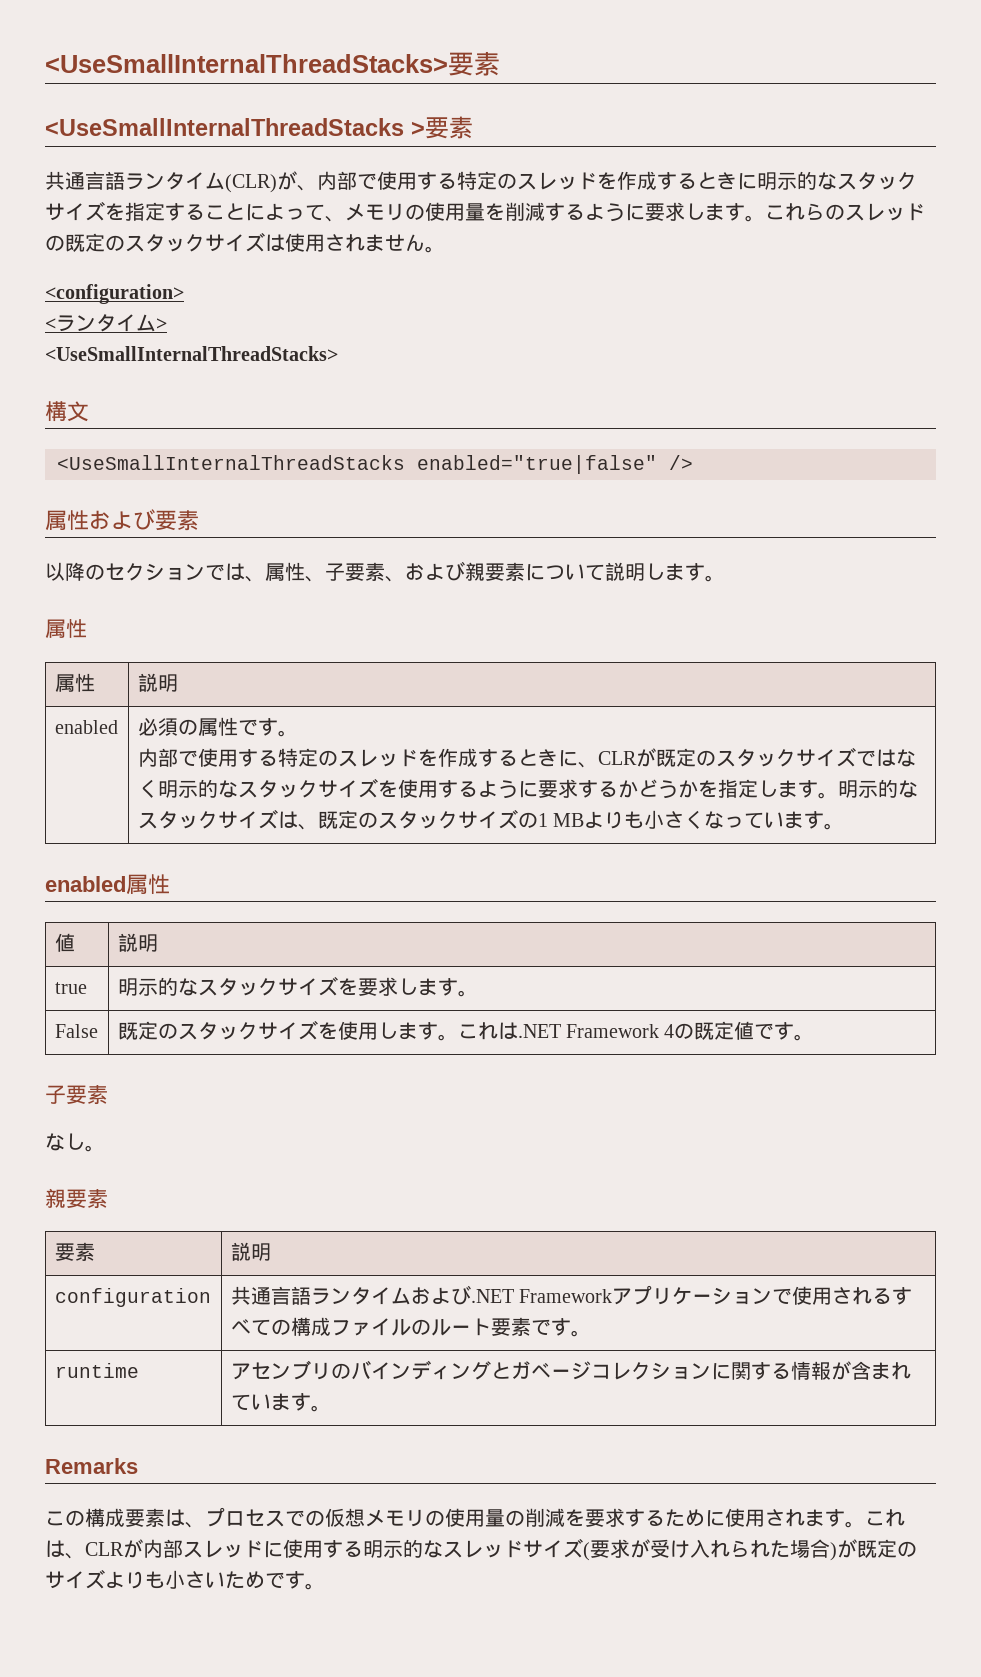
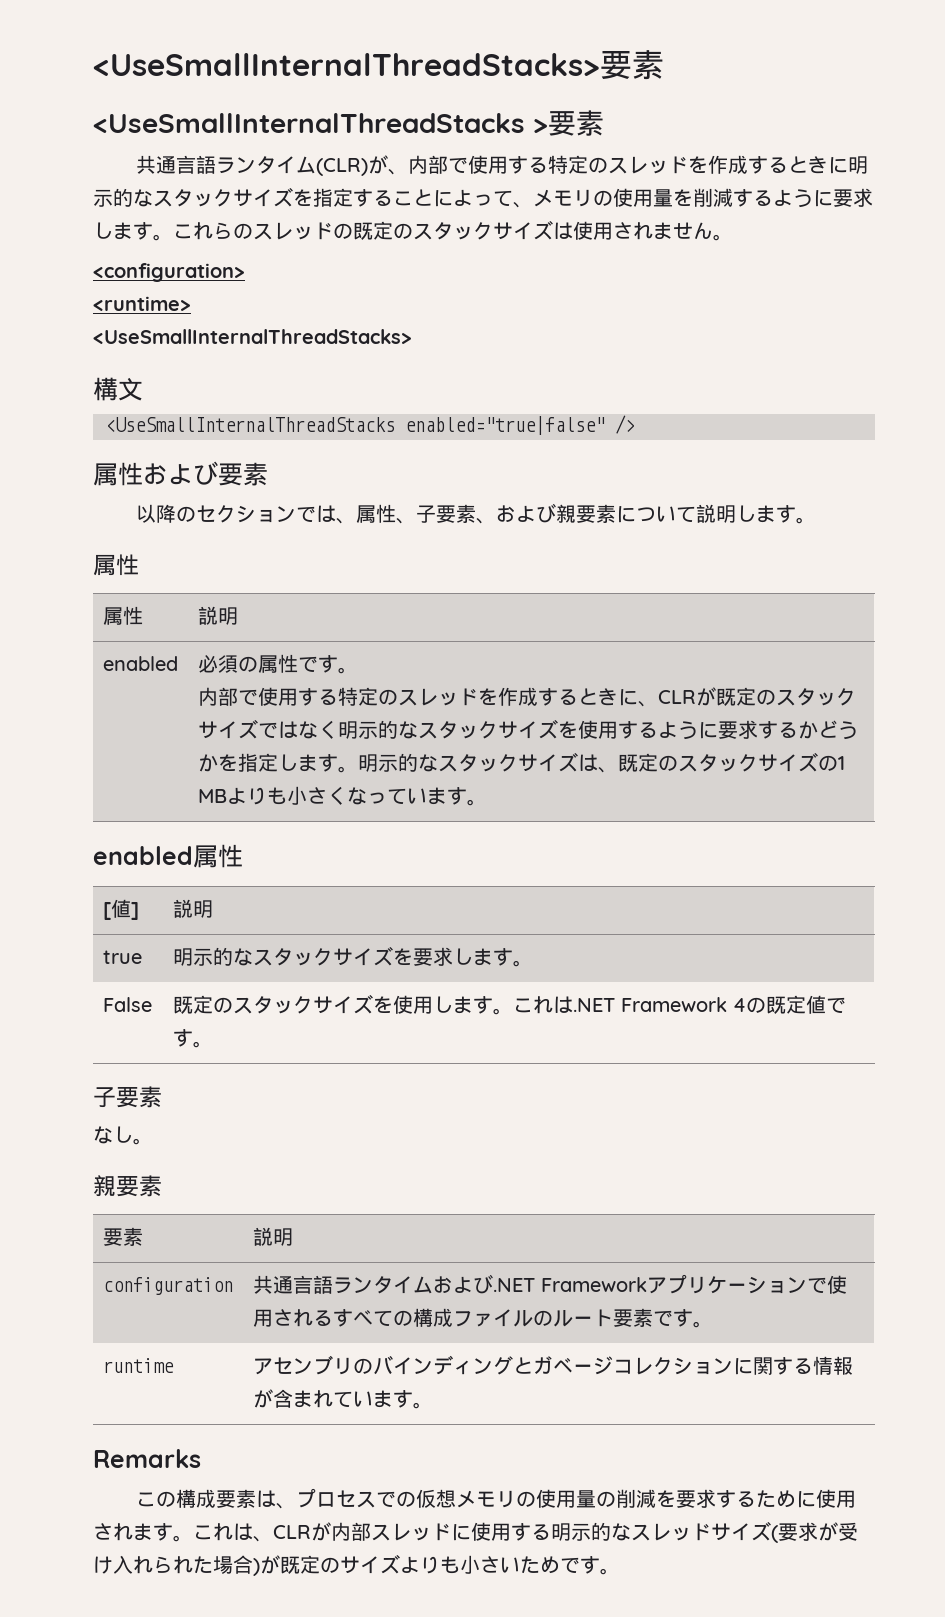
[45,314,167,332] <ランタイム> -> [93,296,191,311] <runtime>
[54,933,75,952] 値 -> [102,899,139,920] [値]

